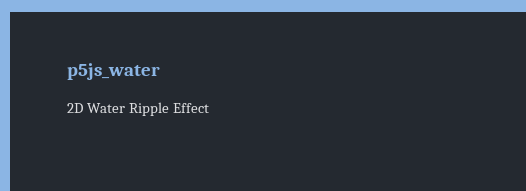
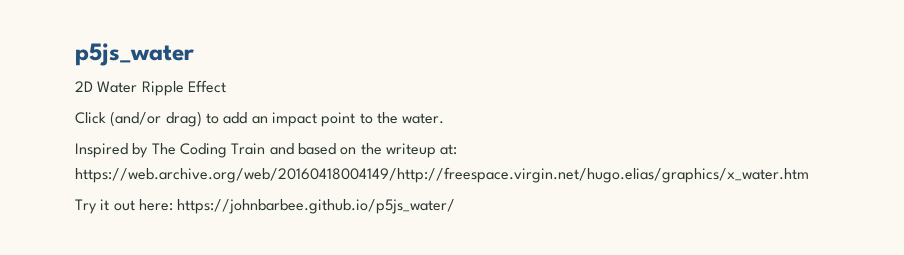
(209, 108) none -> [75,111,445,127] [75,143,458,158] [75,167,809,183] [75,199,456,214] // Click (and/or drag) to add an impact point to the water. // Inspired by The Coding Train and based on the writeup at: https://web.archive.org/web/20160418004149/http://freespace.virgin.net/hugo.elias/graphics/x_water.htm // Try it out here: https://johnbarbee.github.io/p5js_water/

